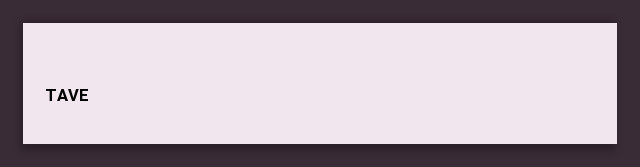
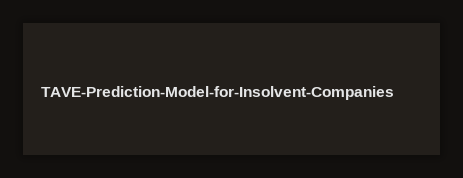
[45,89,89,101] TAVE -> [41,86,394,100] TAVE-Prediction-Model-for-Insolvent-Companies

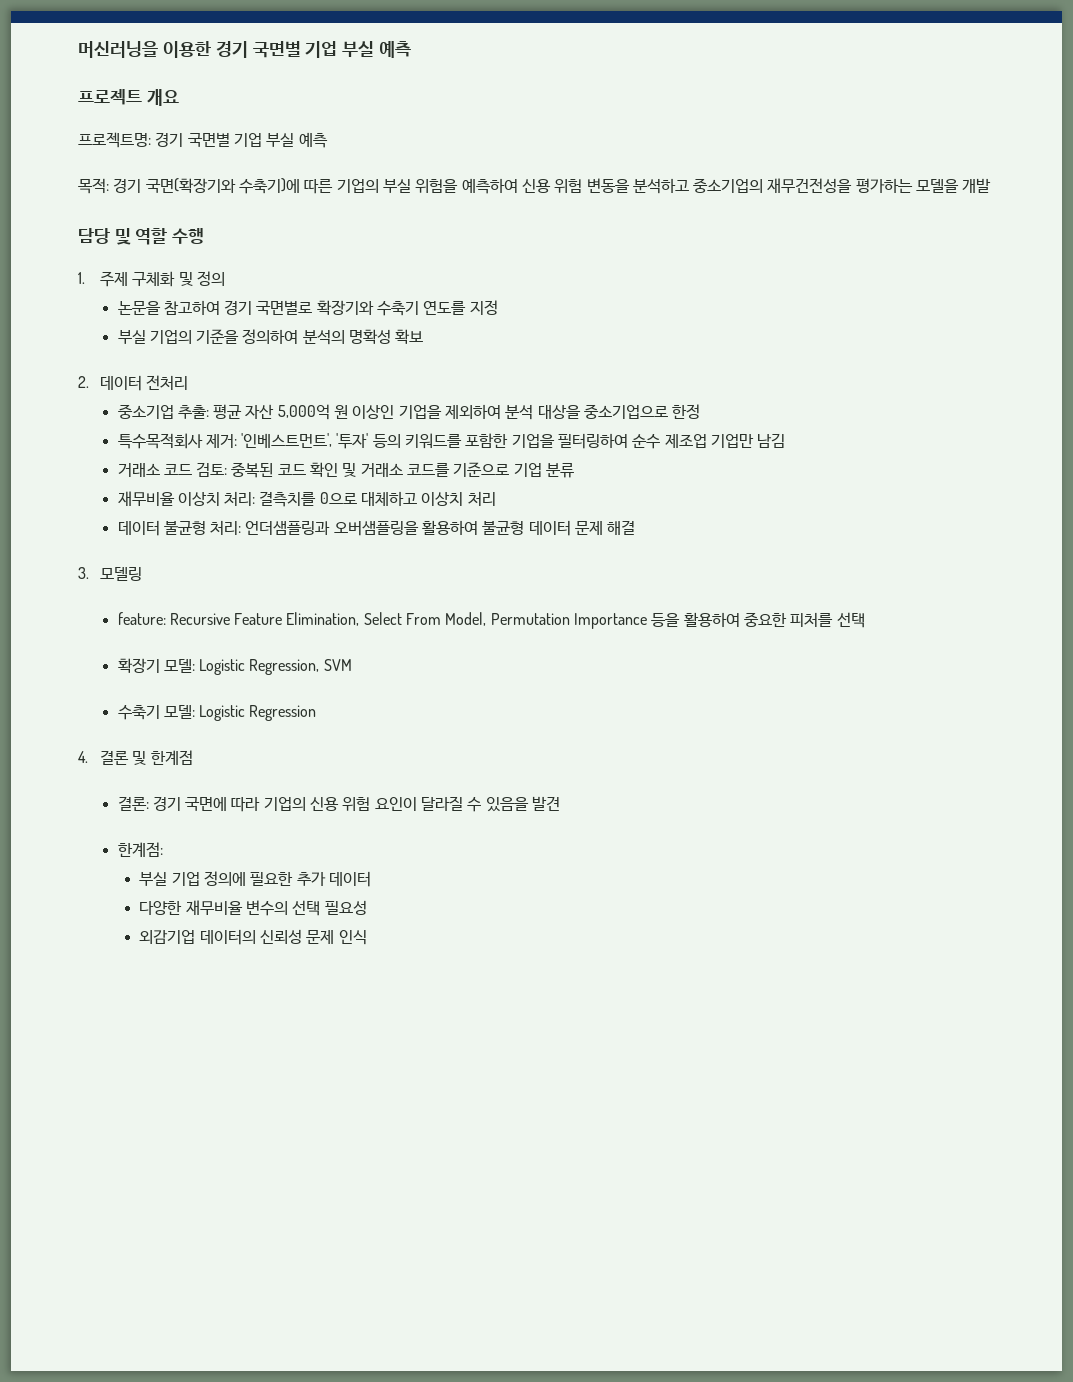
[41,86,394,100] TAVE-Prediction-Model-for-Insolvent-Companies -> [78,41,412,58] [78,89,179,106] [78,132,328,148] [78,178,992,194] [78,228,205,245] [78,271,225,287] [117,300,498,316] [117,329,424,345] [78,375,189,391] [117,404,701,420] [117,433,786,449] [117,462,575,478] [117,491,496,507] [117,520,636,536] [78,567,142,581] [117,612,865,629] [117,658,352,675] [117,705,317,721] [78,750,193,765] [117,796,561,812] [117,842,163,857] [139,871,372,887] [139,900,367,916] [139,929,367,945] 머신러닝을 이용한 경기 국면별 기업 부실 예측 // 프로젝트 개요 // 프로젝트명: 경기 국면별 기업 부실 예측 // 목적: 경기 국면(확장기와 수축기)에 따른 기업의 부실 위험을 예측하여 신용 위험 변동을 분석하고 중소기업의 재무건전성을 평가하는 모델을 개발 // 담당 및 역할 수행 // 1. 주제 구체화 및 정의 // 논문을 참고하여 경기 국면별로 확장기와 수축기 연도를 지정 // 부실 기업의 기준을 정의하여 분석의 명확성 확보 // 2. 데이터 전처리 // 중소기업 추출: 평균 자산 5,000억 원 이상인 기업을 제외하여 분석 대상을 중소기업으로 한정 // 특수목적회사 제거: '인베스트먼트', '투자' 등의 키워드를 포함한 기업을 필터링하여 순수 제조업 기업만 남김 // 거래소 코드 검토: 중복된 코드 확인 및 거래소 코드를 기준으로 기업 분류 // 재무비율 이상치 처리: 결측치를 0으로 대체하고 이상치 처리 // 데이터 불균형 처리: 언더샘플링과 오버샘플링을 활용하여 불균형 데이터 문제 해결 // 3. 모델링 // feature: Recursive Feature Elimination, Select From Model, Permutation Importance 등을 활용하여 중요한 피처를 선택 // 확장기 모델: Logistic Regression, SVM // 수축기 모델: Logistic Regression // 4. 결론 및 한계점 // 결론: 경기 국면에 따라 기업의 신용 위험 요인이 달라질 수 있음을 발견 // 한계점: // 부실 기업 정의에 필요한 추가 데이터 // 다양한 재무비율 변수의 선택 필요성 // 외감기업 데이터의 신뢰성 문제 인식

